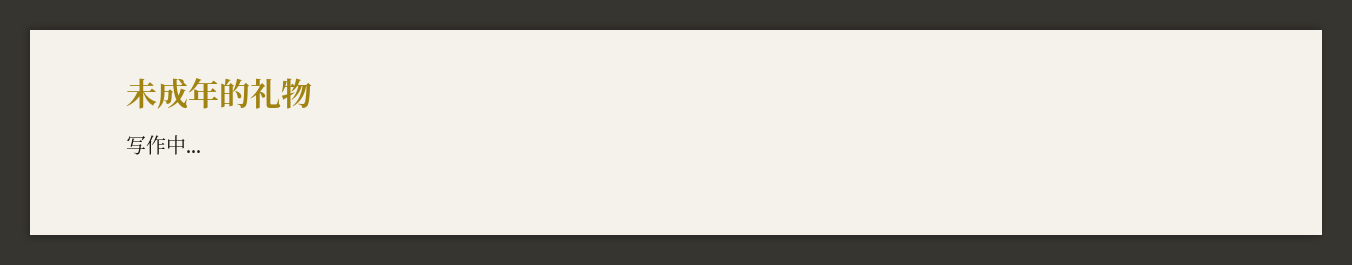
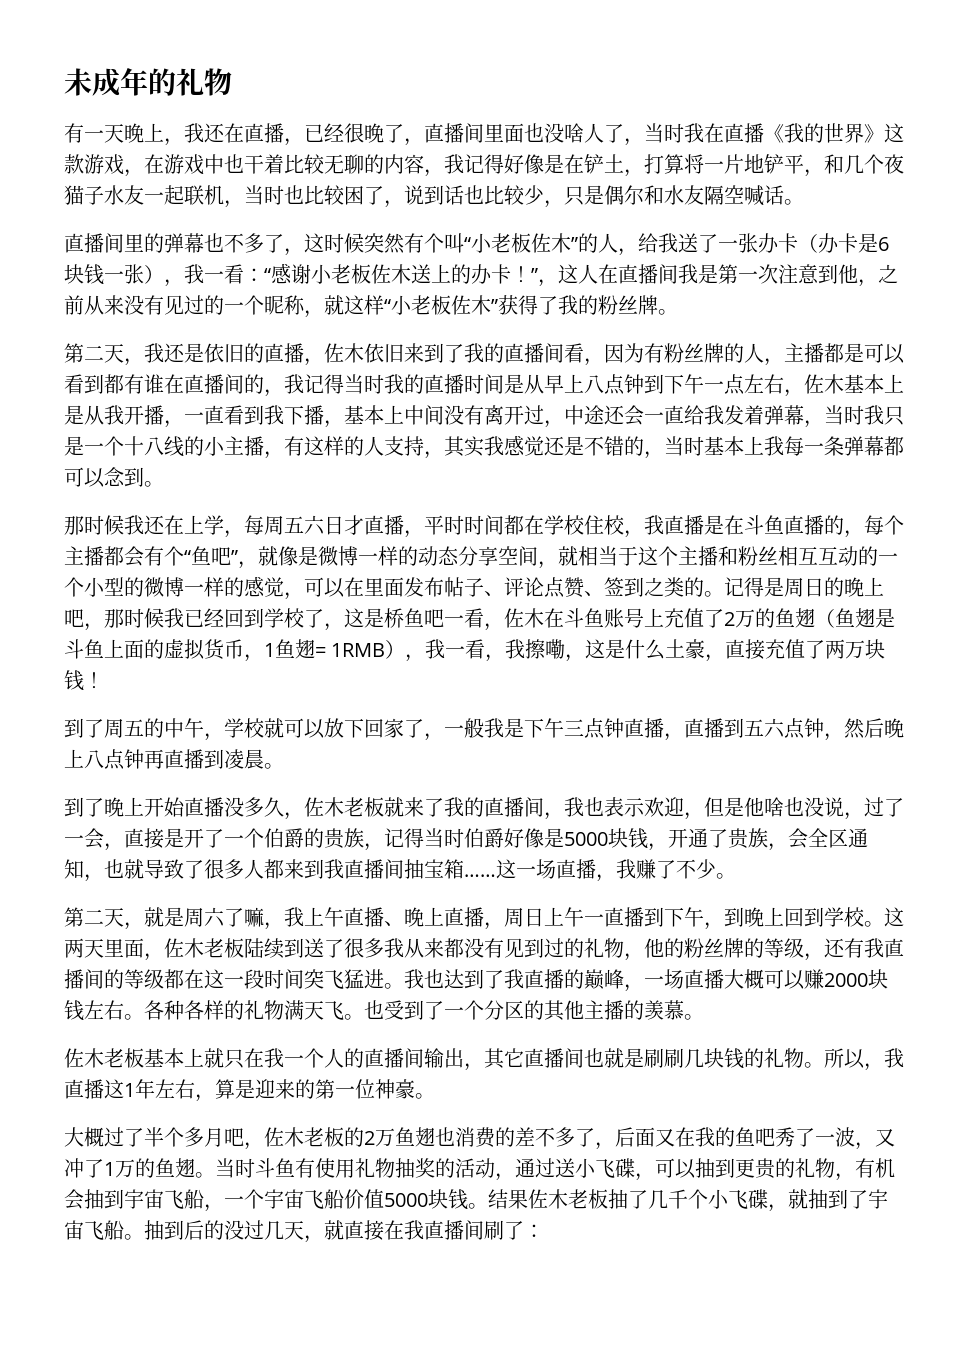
[126,135,201,155] 写作中... -> [64,123,904,146] [64,154,904,177] [64,185,804,208] [64,233,889,256] [64,263,898,287] [64,295,678,318] [64,343,905,366] [64,374,904,397] [64,405,904,428] [64,435,904,459] [64,467,164,488] [64,515,904,538] [64,546,898,569] [64,576,884,600] [64,608,895,631] [64,639,886,662] [64,670,104,691] [64,718,904,741] [64,749,284,770] [64,797,904,820] [64,828,868,851] [64,859,736,882] [64,907,904,930] [64,938,904,961] [64,969,888,992] [64,1000,704,1021] [64,1048,904,1071] [64,1079,435,1102] [64,1127,895,1150] [64,1158,895,1181] [64,1189,888,1212] [64,1220,544,1243] 有一天晚上，我还在直播，已经很晚了，直播间里面也没啥人了，当时我在直播《我的世界》这款游戏，在游戏中也干着比较无聊的内容，我记得好像是在铲土，打算将一片地铲平，和几个夜猫子水友一起联机，当时也比较困了，说到话也比较少，只是偶尔和水友隔空喊话。 // 直播间里的弹幕也不多了，这时候突然有个叫“小老板佐木”的人，给我送了一张办卡（办卡是6块钱一张），我一看：“感谢小老板佐木送上的办卡！”，这人在直播间我是第一次注意到他，之前从来没有见过的一个昵称，就这样“小老板佐木”获得了我的粉丝牌。 // 第二天，我还是依旧的直播，佐木依旧来到了我的直播间看，因为有粉丝牌的人，主播都是可以看到都有谁在直播间的，我记得当时我的直播时间是从早上八点钟到下午一点左右，佐木基本上是从我开播，一直看到我下播，基本上中间没有离开过，中途还会一直给我发着弹幕，当时我只是一个十八线的小主播，有这样的人支持，其实我感觉还是不错的，当时基本上我每一条弹幕都可以念到。 // 那时候我还在上学，每周五六日才直播，平时时间都在学校住校，我直播是在斗鱼直播的，每个主播都会有个“鱼吧”，就像是微博一样的动态分享空间，就相当于这个主播和粉丝相互互动的一个小型的微博一样的感觉，可以在里面发布帖子、评论点赞、签到之类的。记得是周日的晚上吧，那时候我已经回到学校了，这是桥鱼吧一看，佐木在斗鱼账号上充值了2万的鱼翅（鱼翅是斗鱼上面的虚拟货币，1鱼翅= 1RMB），我一看，我擦嘞，这是什么土豪，直接充值了两万块钱！ // 到了周五的中午，学校就可以放下回家了，一般我是下午三点钟直播，直播到五六点钟，然后晚上八点钟再直播到凌晨。 // 到了晚上开始直播没多久，佐木老板就来了我的直播间，我也表示欢迎，但是他啥也没说，过了一会，直接是开了一个伯爵的贵族，记得当时伯爵好像是5000块钱，开通了贵族，会全区通知，也就导致了很多人都来到我直播间抽宝箱……这一场直播，我赚了不少。 // 第二天，就是周六了嘛，我上午直播、晚上直播，周日上午一直播到下午，到晚上回到学校。这两天里面，佐木老板陆续到送了很多我从来都没有见到过的礼物，他的粉丝牌的等级，还有我直播间的等级都在这一段时间突飞猛进。我也达到了我直播的巅峰，一场直播大概可以赚2000块钱左右。各种各样的礼物满天飞。也受到了一个分区的其他主播的羡慕。 // 佐木老板基本上就只在我一个人的直播间输出，其它直播间也就是刷刷几块钱的礼物。所以，我直播这1年左右，算是迎来的第一位神豪。 // 大概过了半个多月吧，佐木老板的2万鱼翅也消费的差不多了，后面又在我的鱼吧秀了一波，又冲了1万的鱼翅。当时斗鱼有使用礼物抽奖的活动，通过送小飞碟，可以抽到更贵的礼物，有机会抽到宇宙飞船，一个宇宙飞船价值5000块钱。结果佐木老板抽了几千个小飞碟，就抽到了宇宙飞船。抽到后的没过几天，就直接在我直播间刷了：

